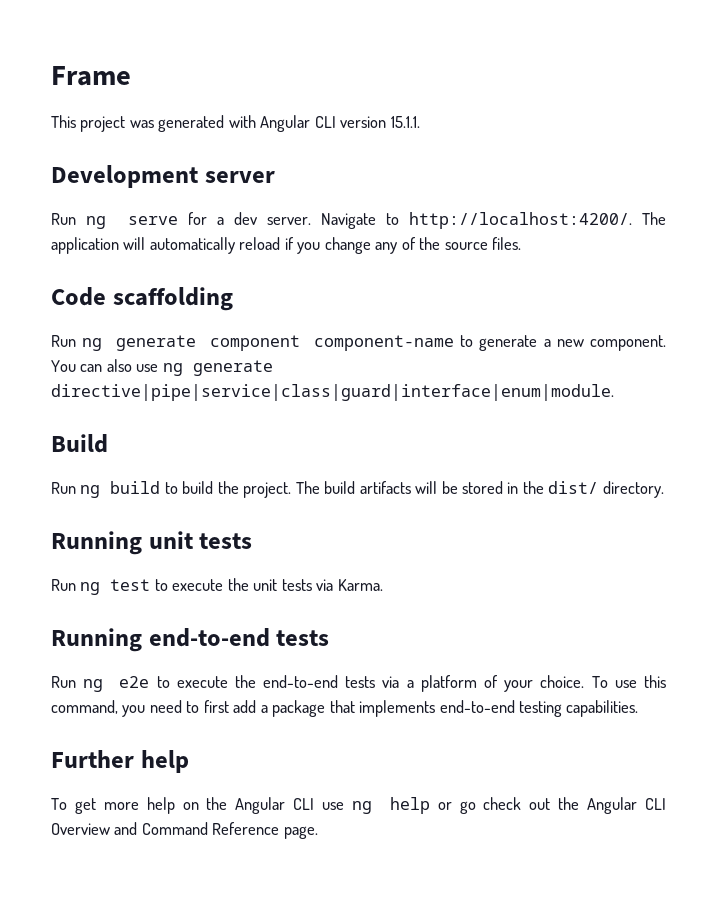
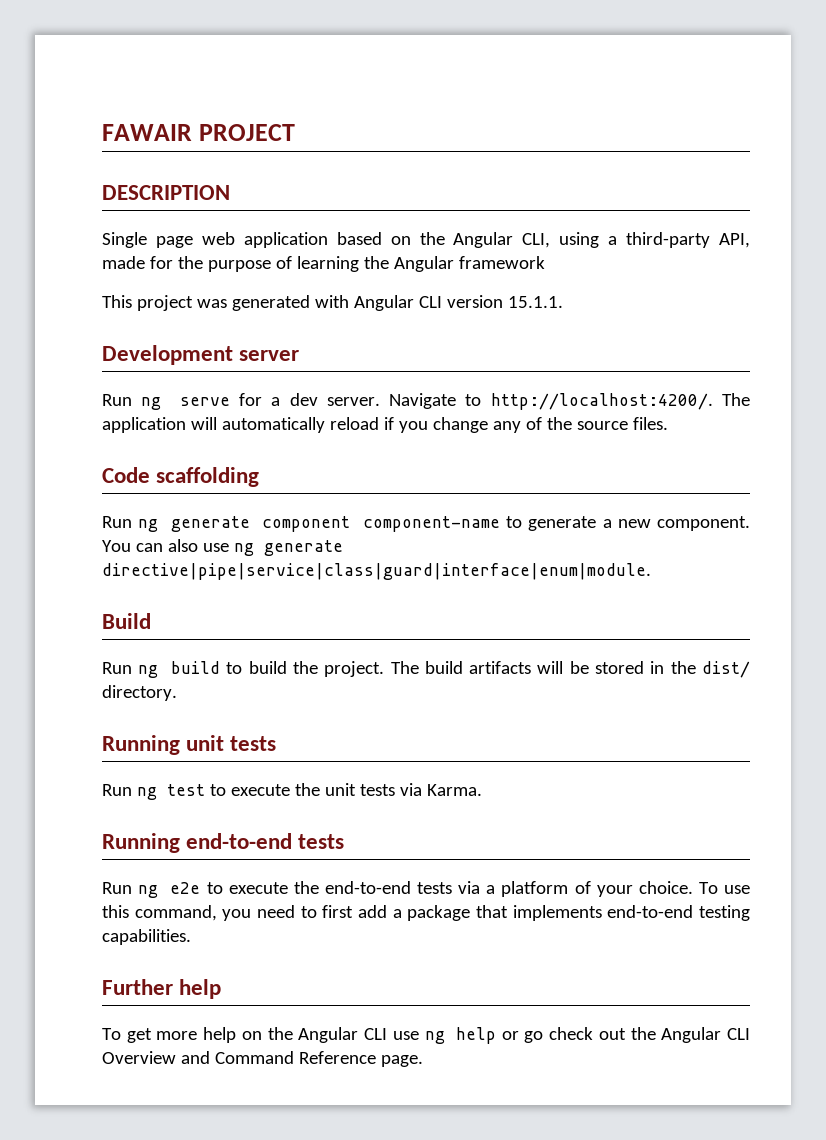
[51,66,131,86] Frame -> [102,124,296,141] [102,185,230,200] [102,232,750,248] [102,256,545,272] FAWAIR PROJECT // DESCRIPTION // Single page web application based on the Angular CLI, using a third-party API, made for the purpose of learning the Angular framework

